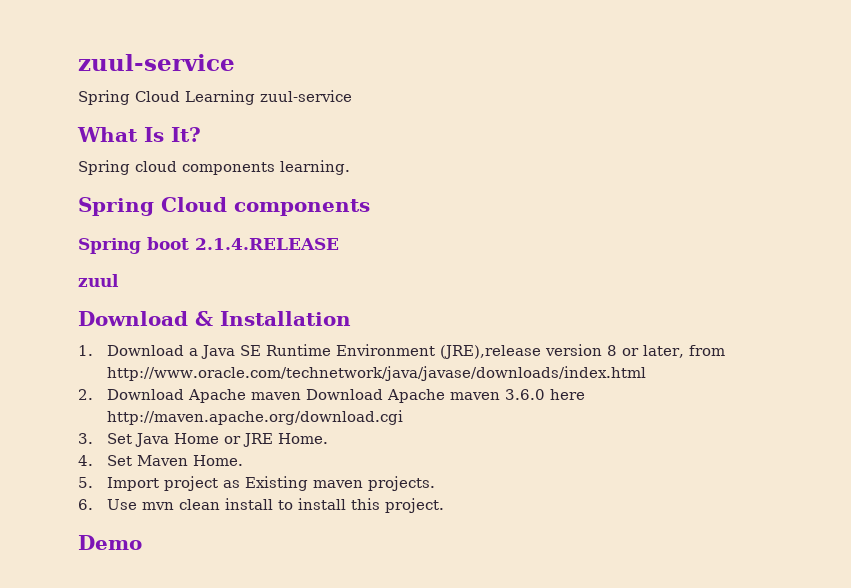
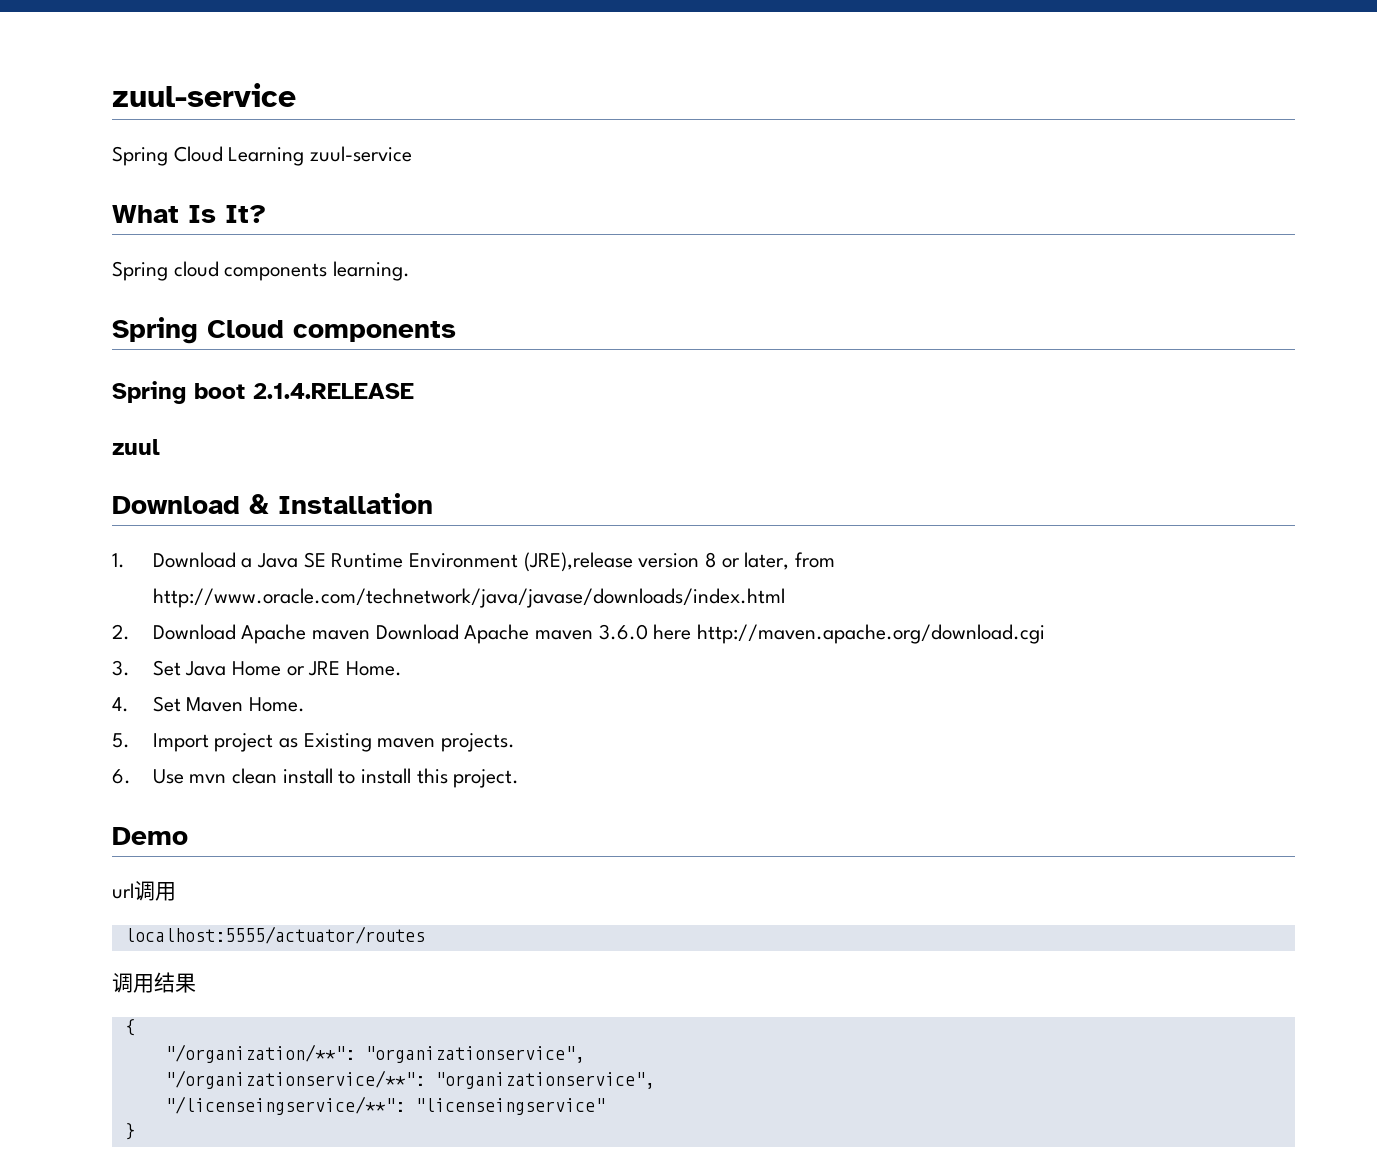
(142, 542) none -> [112,881,176,901] [124,926,425,944] [112,972,196,993] [124,1019,135,1036] [164,1044,585,1063] [164,1070,655,1089] [164,1096,605,1115] [124,1123,135,1140] // url调用 // localhost:5555/actuator/routes // 调用结果 // { // "/organization/**": "organizationservice", // "/organizationservice/**": "organizationservice", // "/licenseingservice/**": "licenseingservice" // }

